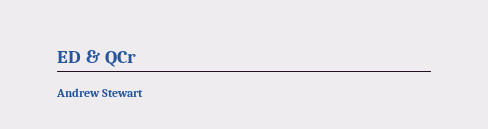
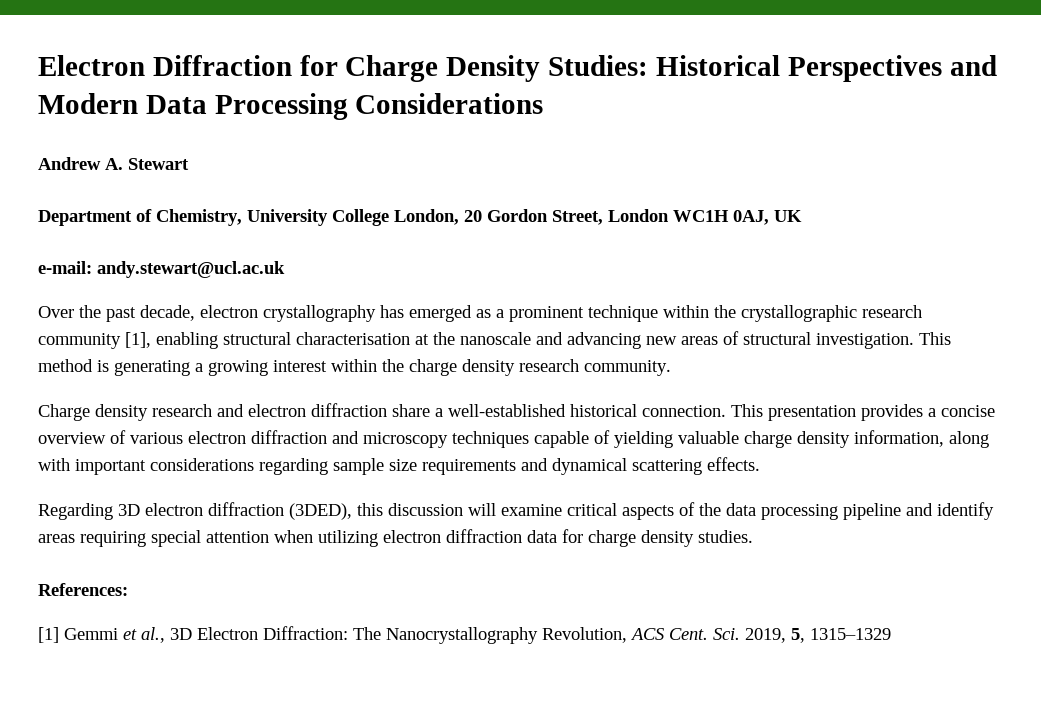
[57,50,136,67] ED & QCr -> [38,55,997,82] [38,93,544,120] Electron Diffraction for Charge Density Studies: Historical Perspectives and Modern Data Processing Considerations
(100, 92) none -> [105,158,123,170] A.
(144, 93) none -> [38,209,802,226] [38,261,285,278] [38,305,922,322] [38,331,951,349] [38,359,671,376] [38,403,995,421] [38,430,989,448] [38,457,760,475] [38,502,994,520] [38,529,753,547] [38,583,128,596] [38,626,891,644] // Department of Chemistry, University College London, 20 Gordon Street, London WC1H 0AJ, UK // e-mail: andy.stewart@ucl.ac.uk // Over the past decade, electron crystallography has emerged as a prominent technique within the crystallographic research community [1], enabling structural characterisation at the nanoscale and advancing new areas of structural investigation. This method is generating a growing interest within the charge density research community. // Charge density research and electron diffraction share a well-established historical connection. This presentation provides a concise overview of various electron diffraction and microscopy techniques capable of yielding valuable charge density information, along with important considerations regarding sample size requirements and dynamical scattering effects. // Regarding 3D electron diffraction (3DED), this discussion will examine critical aspects of the data processing pipeline and identify areas requiring special attention when utilizing electron diffraction data for charge density studies. // References: // [1] Gemmi et al., 3D Electron Diffraction: The Nanocrystallography Revolution, ACS Cent. Sci. 2019, 5, 1315–1329

